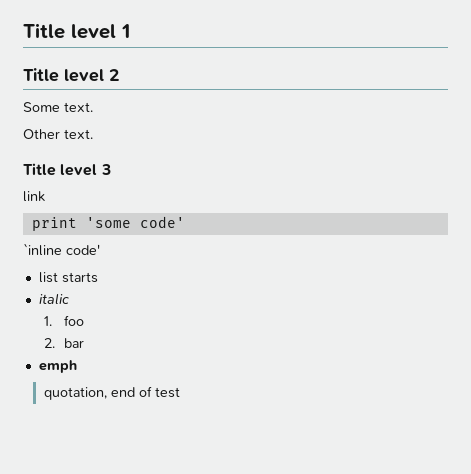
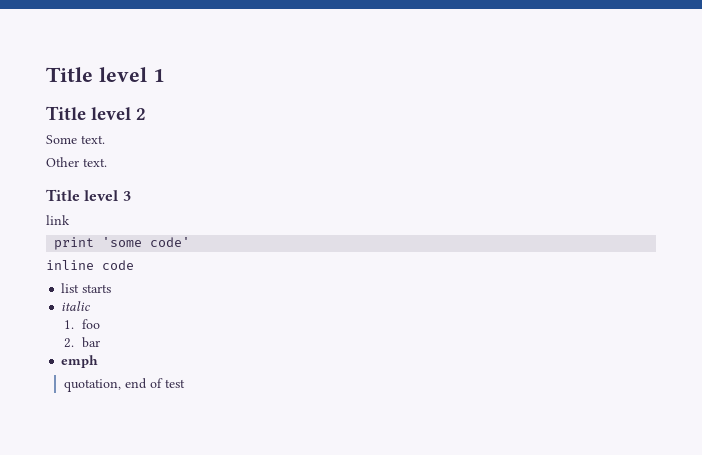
[23,243,100,256] `inline code' -> [46,260,134,270] inline code

